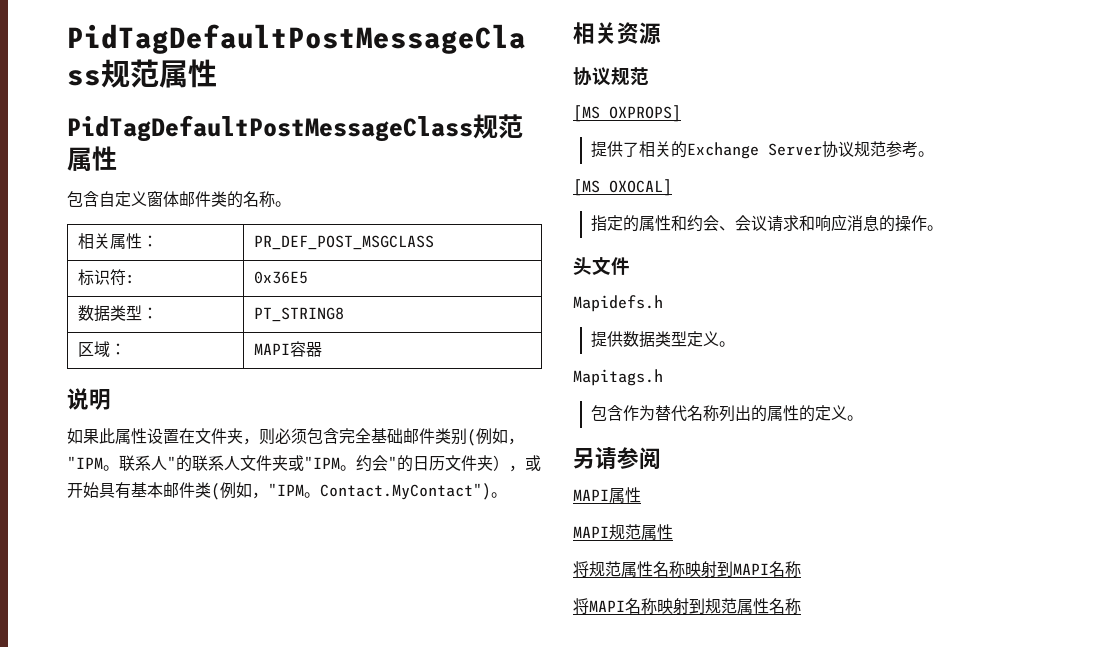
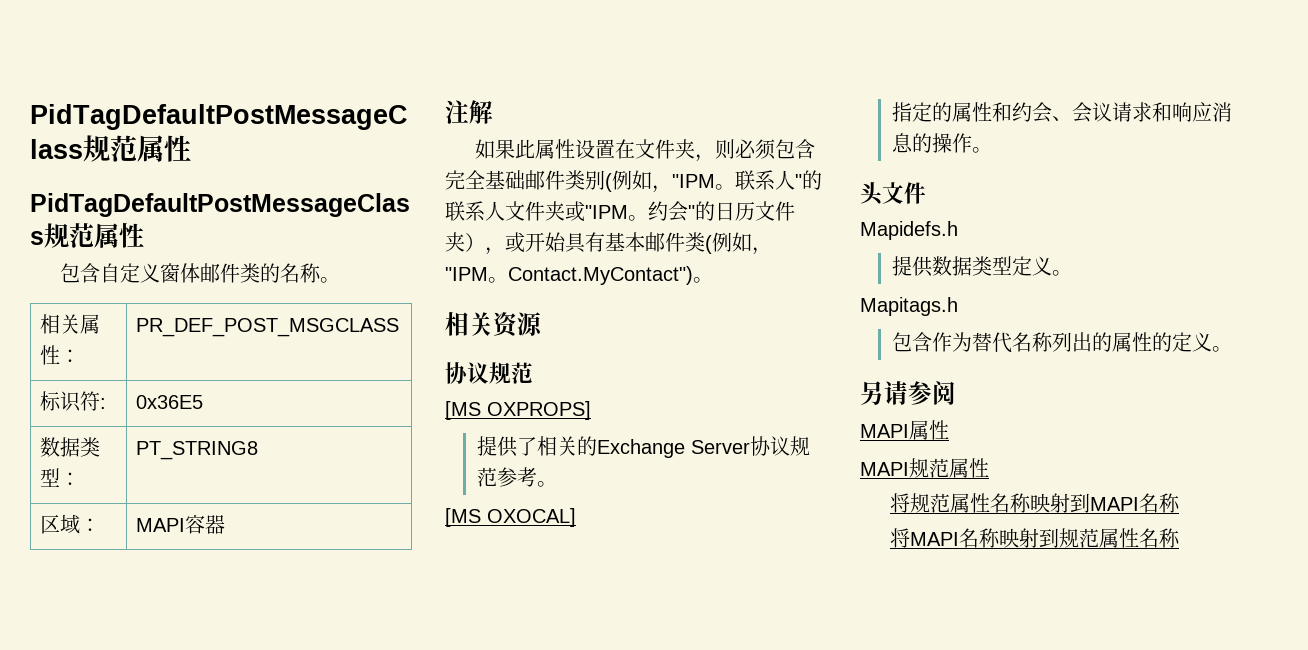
[67,388,111,410] 说明 -> [445,100,493,124] 注解

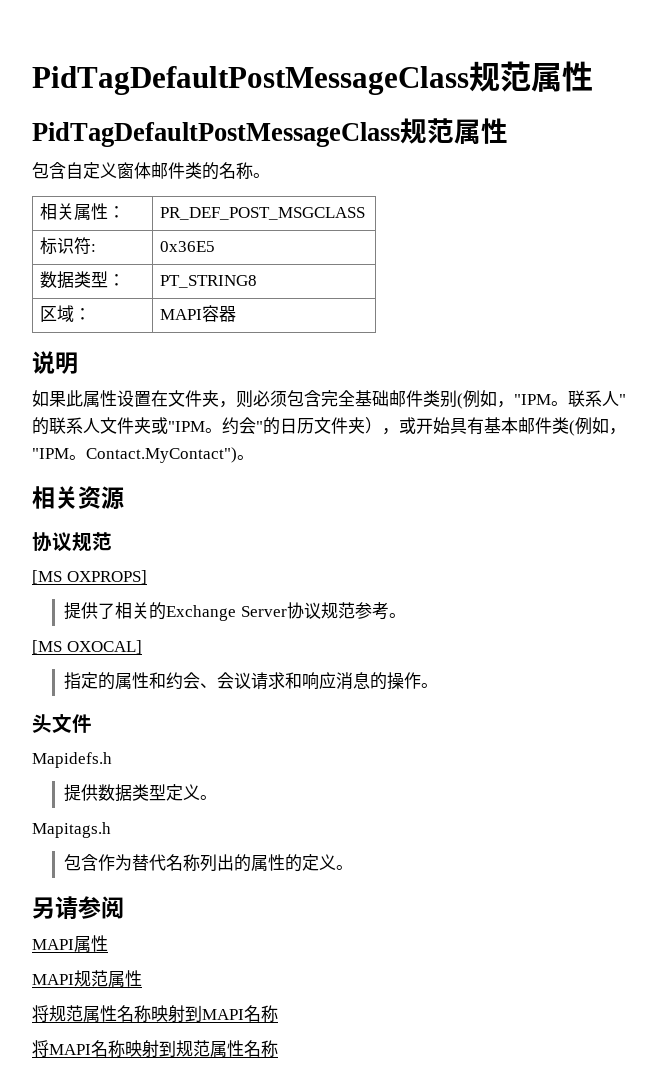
[445,100,493,124] 注解 -> [32,351,78,374] 说明

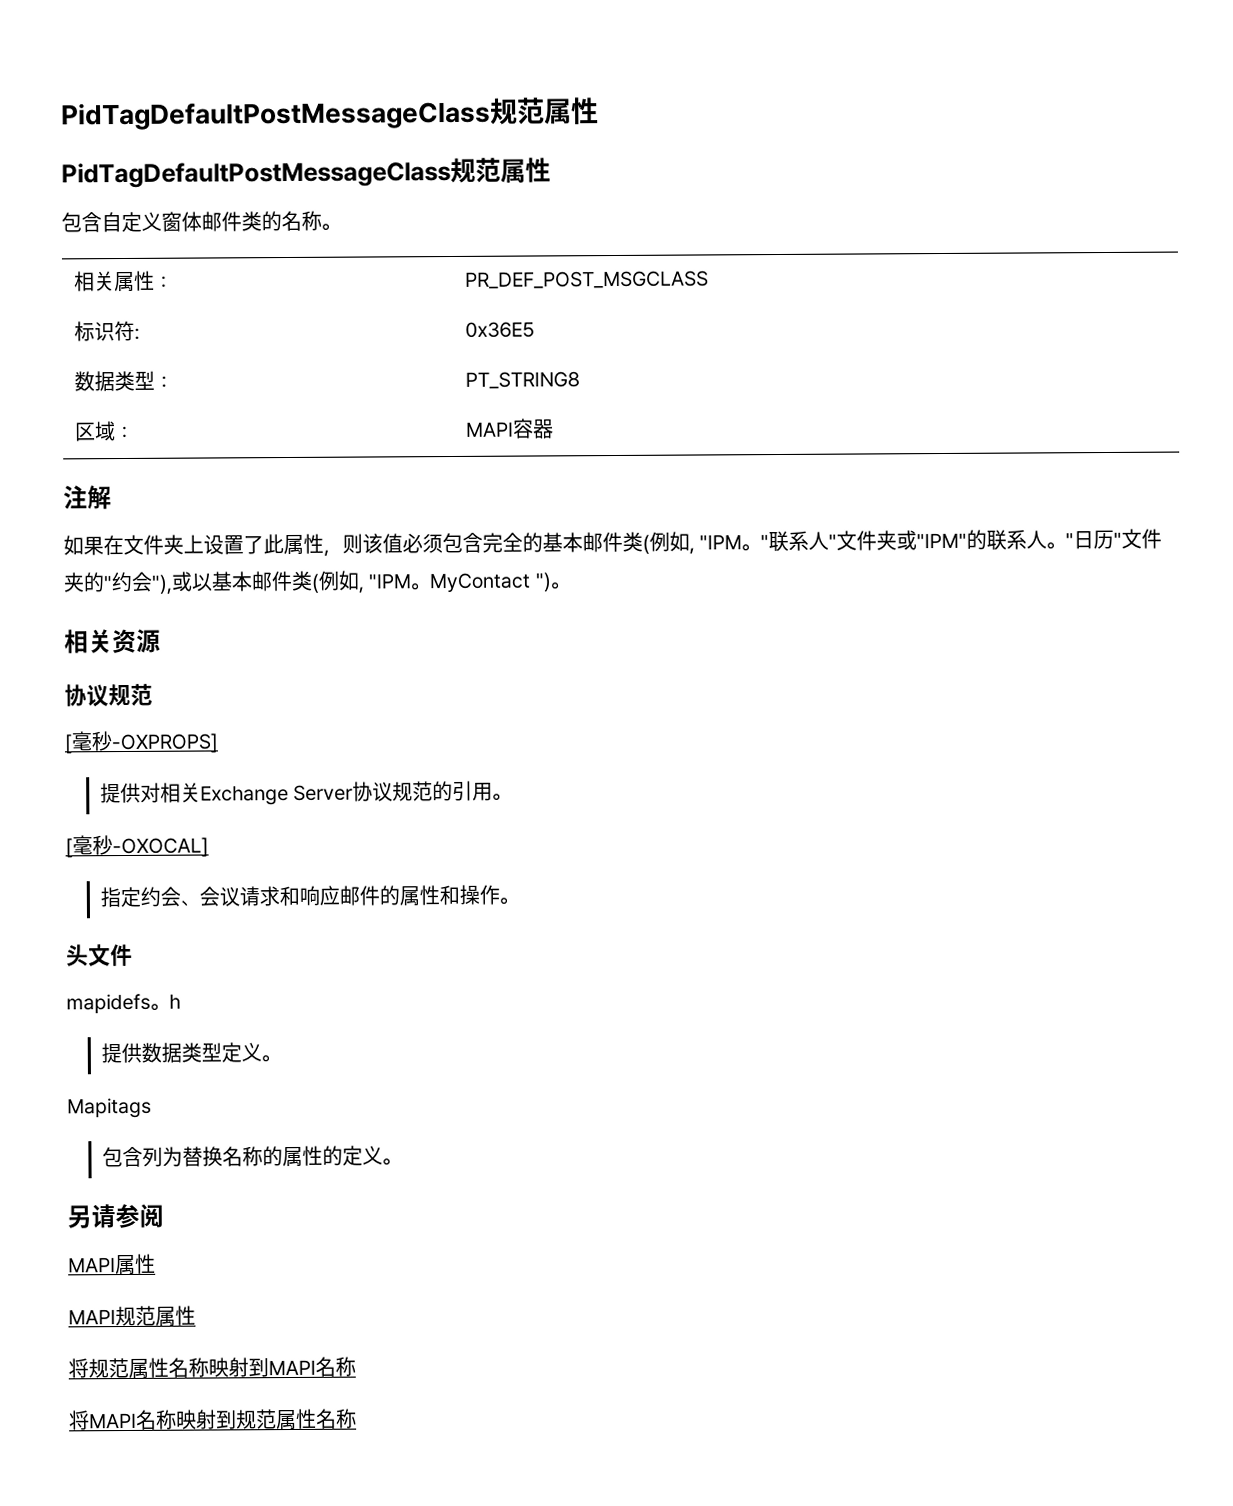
[32,351,78,374] 说明 -> [63,485,112,510] 注解
[66,390,626,409] [32,417,626,436] [32,447,237,463] 此属性设置在文件夹，则必须包含完全基础邮件类别(例如，"IPM。联系人"的联系人文件夹或"IPM。约会"的日历文件夹），或开始具有基本邮件类(例如，"IPM。Contact.MyContact") -> [103,528,1163,557] [63,570,552,595] 在文件夹上设置了此属性，则该值必须包含完全的基本邮件类(例如, "IPM。"联系人"文件夹或"IPM"的联系人。"日历"文件夹的"约会"),或以基本邮件类(例如, "IPM。MyContact ")
[32,570,147,584] [64,602,167,620] [MS OXPROPS] // 提供了相关的 -> [64,731,218,754] [99,782,201,804] [毫秒-OXPROPS] // 提供对相关
[354,602,406,620] [32,640,142,654] 参考。 // [MS OXOCAL] -> [432,780,513,802] [65,835,209,858] 的引用。 // [毫秒-OXOCAL]
[98,672,167,690] 的属性和 -> (141, 897) none
[336,672,388,690] 消息的 -> [338,884,460,907] 邮件的属性和
[32,752,112,768] Mapidefs.h -> [66,993,181,1014] mapidefs。h
[32,822,111,838] [64,854,235,872] Mapitags.h // 包含作为替代名称列出 -> [67,1097,152,1119] [101,1146,263,1168] Mapitags // 包含列为替换名称

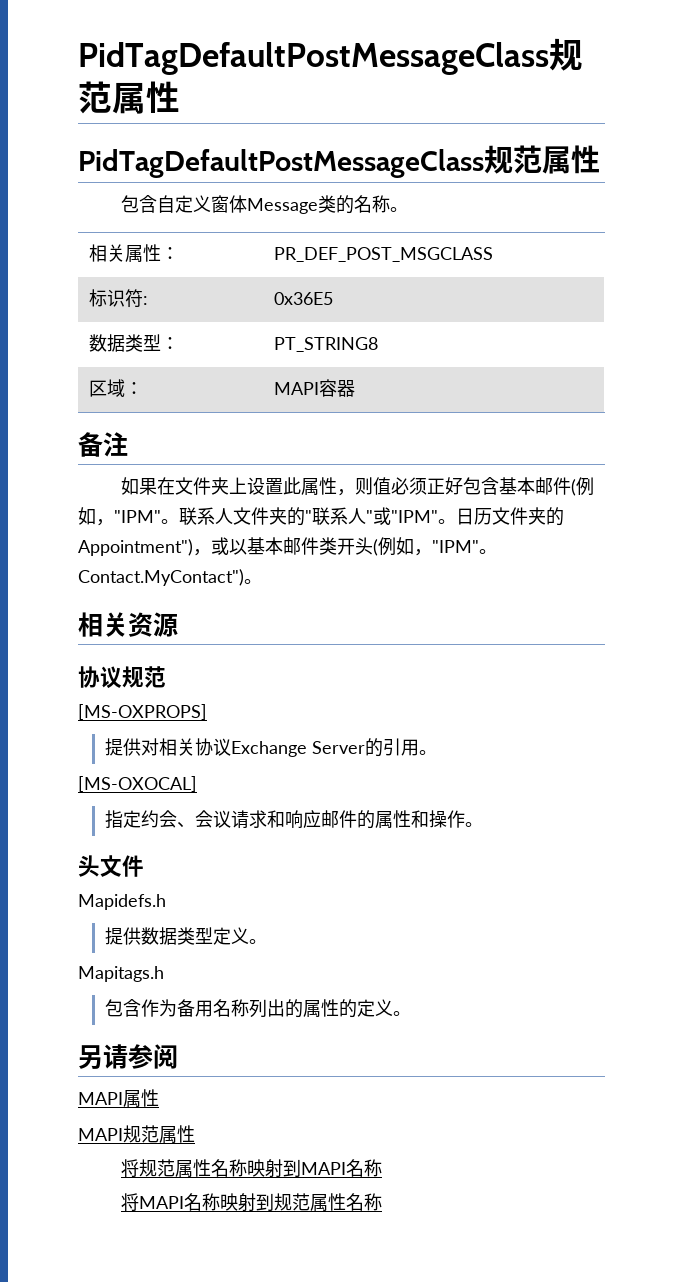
[201,211,242,232] 邮件 -> [246,198,318,214] Message
(555, 429) none -> [78,432,103,457] 备
[87,485,112,510] 解 -> (128, 444) none
[243,535,264,555] 了 -> (283, 486) none
[362,528,1163,555] [63,571,173,595] 该值必须包含完全的基本邮件类(例如, "IPM。"联系人"文件夹或"IPM"的联系人。"日历"文件夹的"约会"), -> [372,477,594,496] [78,507,564,526] [78,539,211,556] 值必须正好包含基本邮件(例如，"IPM"。联系人文件夹的"联系人"或"IPM"。日历文件夹的Appointment")，
[311,570,552,594] (例如, "IPM。MyContact ") -> [337,537,497,556] [78,569,244,586] 开头(例如，"IPM"。Contact.MyContact")
[64,731,218,754] [毫秒-OXPROPS] -> [78,704,207,720] [MS-OXPROPS]
(201, 792) none -> [194,738,231,756] 协议
[352,781,434,802] 协议规范 -> (365, 747) none
[65,835,209,858] [毫秒-OXOCAL] -> [78,776,197,792] [MS-OXOCAL]
[66,993,181,1014] mapidefs。h -> [78,894,166,910] Mapidefs.h
[67,1097,152,1119] [101,1146,263,1168] Mapitags // 包含列为替换名称 -> [78,966,164,982] [104,999,285,1018] Mapitags.h // 包含作为备用名称列出

